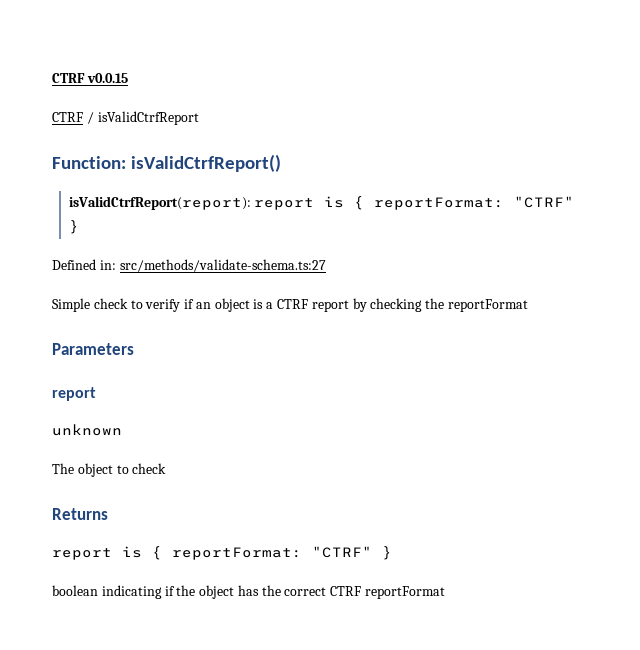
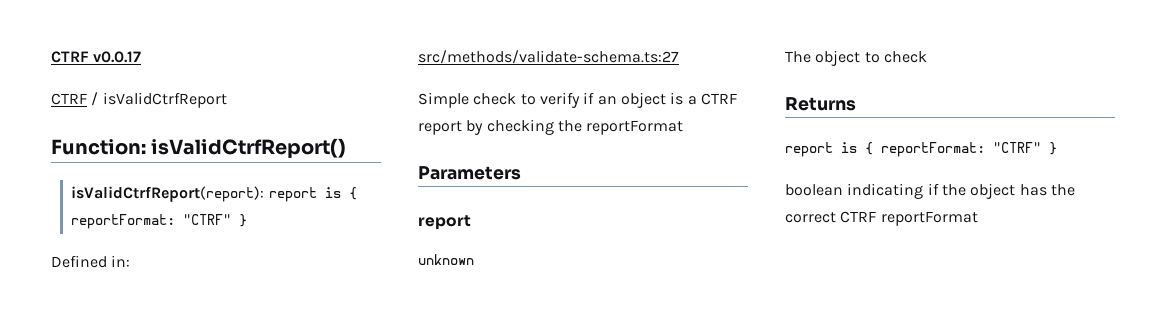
[52,73,128,83] CTRF v0.0.15 -> [51,51,142,63] CTRF v0.0.17

